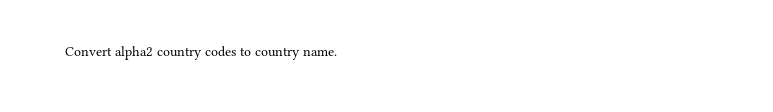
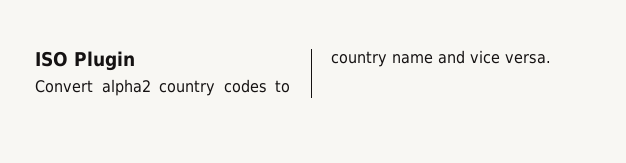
(65, 51) none -> [35,51,135,71] ISO Plugin //
[303,49,337,56] name. -> [392,50,551,64] name and vice versa.

